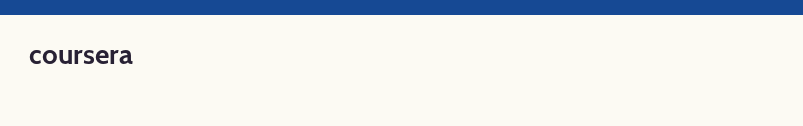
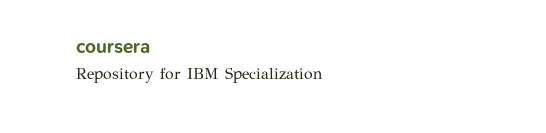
(133, 57) none -> [76,67,323,83] // Repository for IBM Specialization

